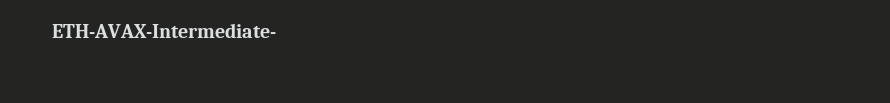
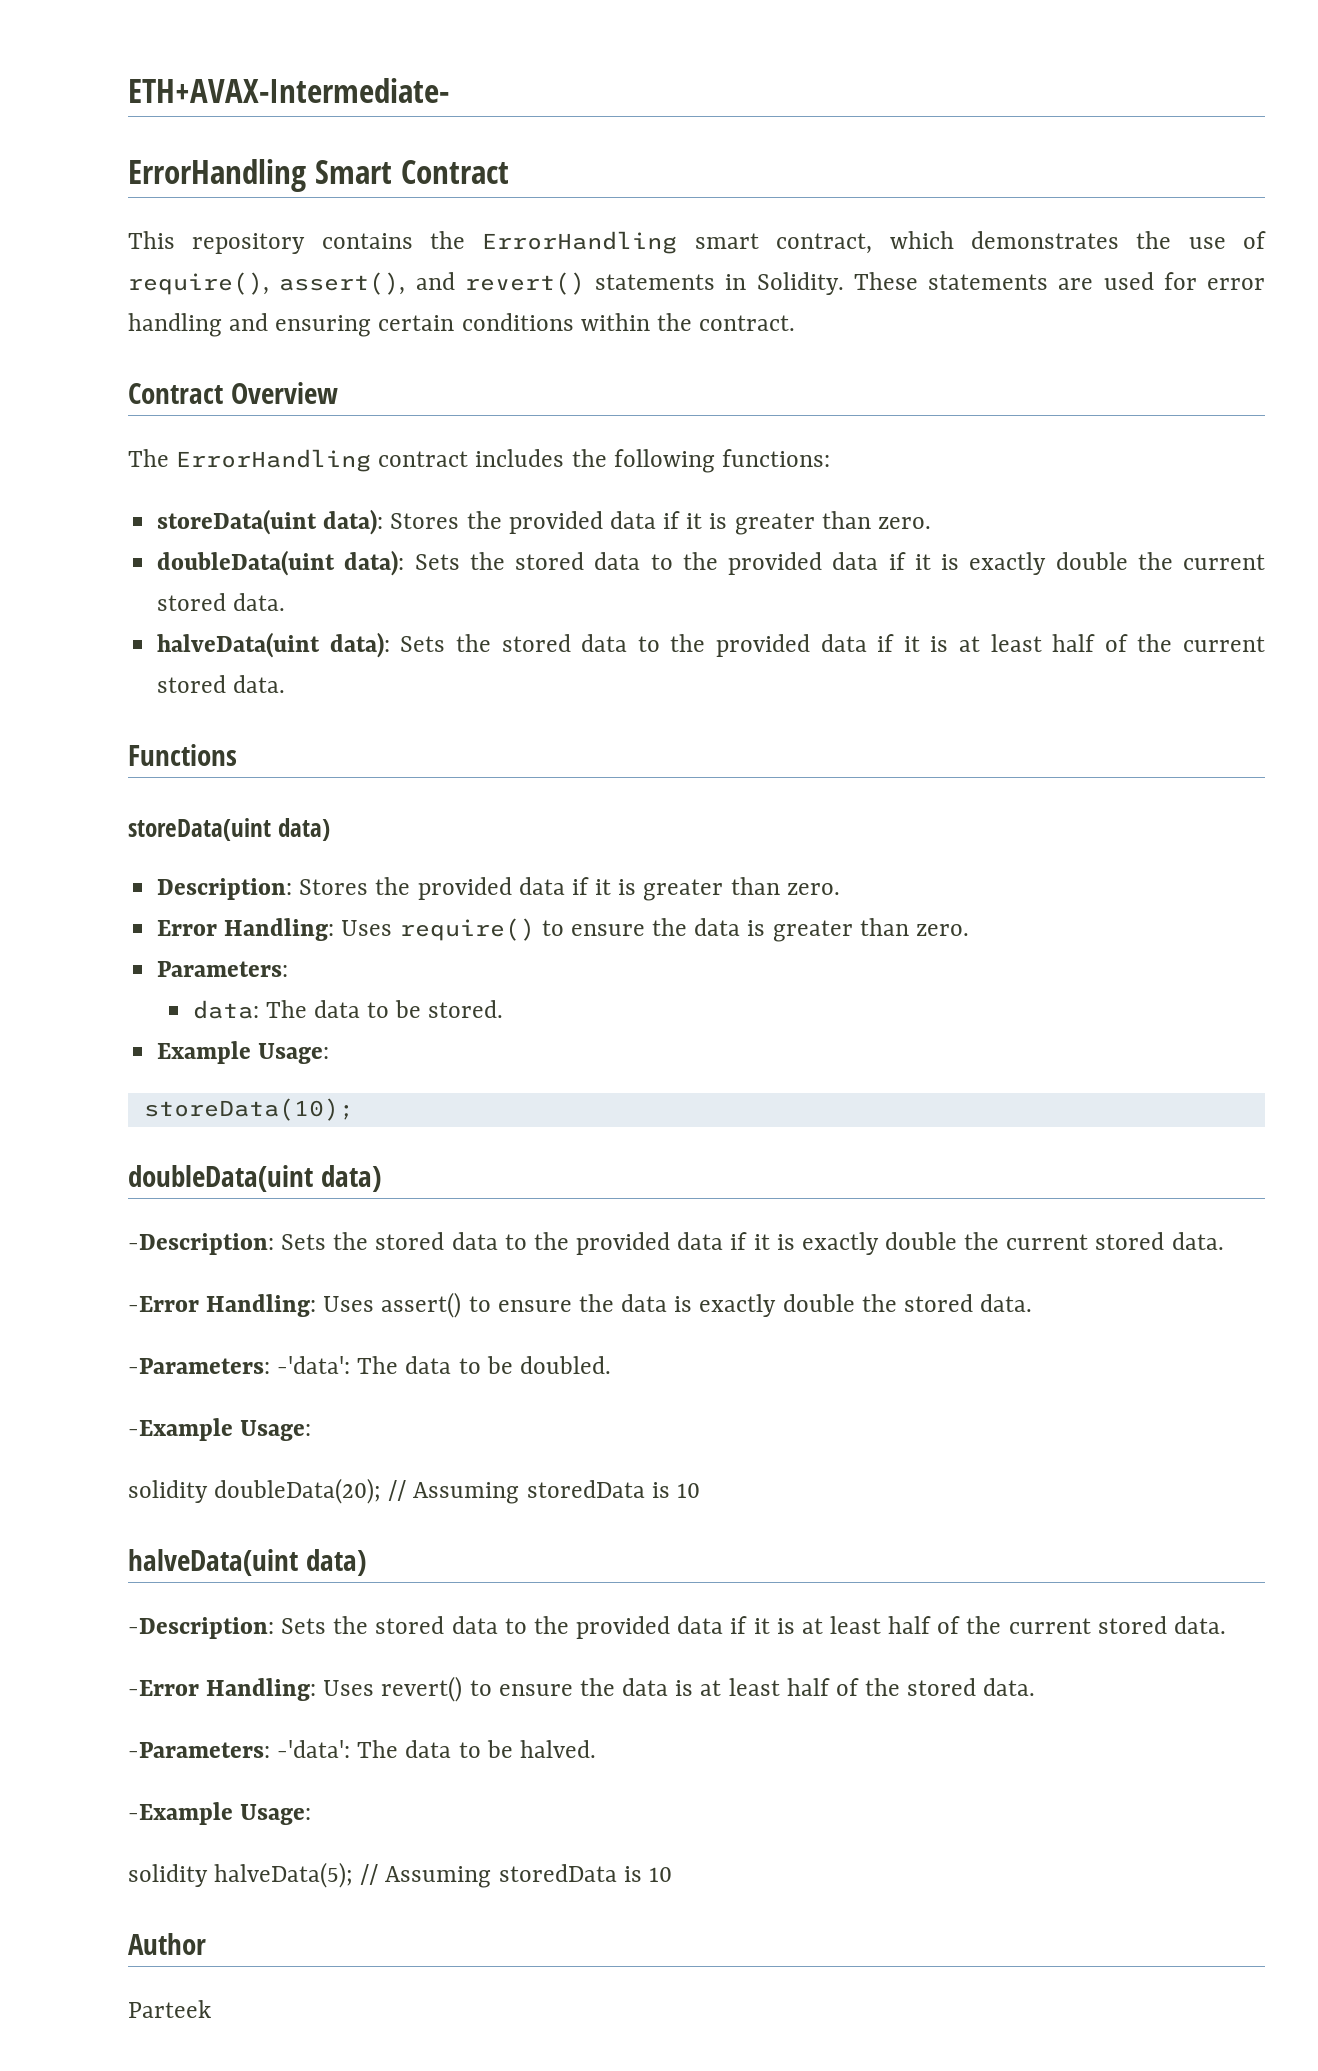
[52,23,276,38] ETH-AVAX-Intermediate- -> [128,78,449,103] [128,159,509,192] [128,231,1266,254] [128,272,1265,295] [128,313,796,337] [128,382,338,404] [128,449,830,473] [157,509,931,535] [157,550,1266,576] [157,593,286,611] [157,632,1265,658] [157,675,286,693] [128,744,237,766] [128,818,330,841] [157,877,840,901] [157,918,969,942] [157,961,289,977] [192,1000,504,1019] [157,1041,330,1064] [143,1098,354,1121] [128,1165,381,1192] [128,1232,1224,1255] [128,1292,1033,1318] [128,1356,611,1374] [128,1418,312,1441] [128,1478,700,1504] [128,1549,366,1576] [128,1616,1226,1639] [128,1676,1036,1702] [128,1740,596,1758] [128,1802,312,1825] [128,1862,672,1888] [128,1933,206,1955] [128,2000,211,2018] ETH+AVAX-Intermediate- // ErrorHandling Smart Contract // This repository contains the ErrorHandling smart contract, which demonstrates the use of require(), assert(), and revert() statements in Solidity. These statements are used for error handling and ensuring certain conditions within the contract. // Contract Overview // The ErrorHandling contract includes the following functions: // storeData(uint data): Stores the provided data if it is greater than zero. // doubleData(uint data): Sets the stored data to the provided data if it is exactly double the current stored data. // halveData(uint data): Sets the stored data to the provided data if it is at least half of the current stored data. // Functions // storeData(uint data) // Description: Stores the provided data if it is greater than zero. // Error Handling: Uses require() to ensure the data is greater than zero. // Parameters: // data: The data to be stored. // Example Usage: // storeData(10); // doubleData(uint data) // -Description: Sets the stored data to the provided data if it is exactly double the current stored data. // -Error Handling: Uses assert() to ensure the data is exactly double the stored data. // -Parameters: -'data': The data to be doubled. // -Example Usage: // solidity doubleData(20); // Assuming storedData is 10 // halveData(uint data) // -Description: Sets the stored data to the provided data if it is at least half of the current stored data. // -Error Handling: Uses revert() to ensure the data is at least half of the stored data. // -Parameters: -'data': The data to be halved. // -Example Usage: // solidity halveData(5); // Assuming storedData is 10 // Author // Parteek

